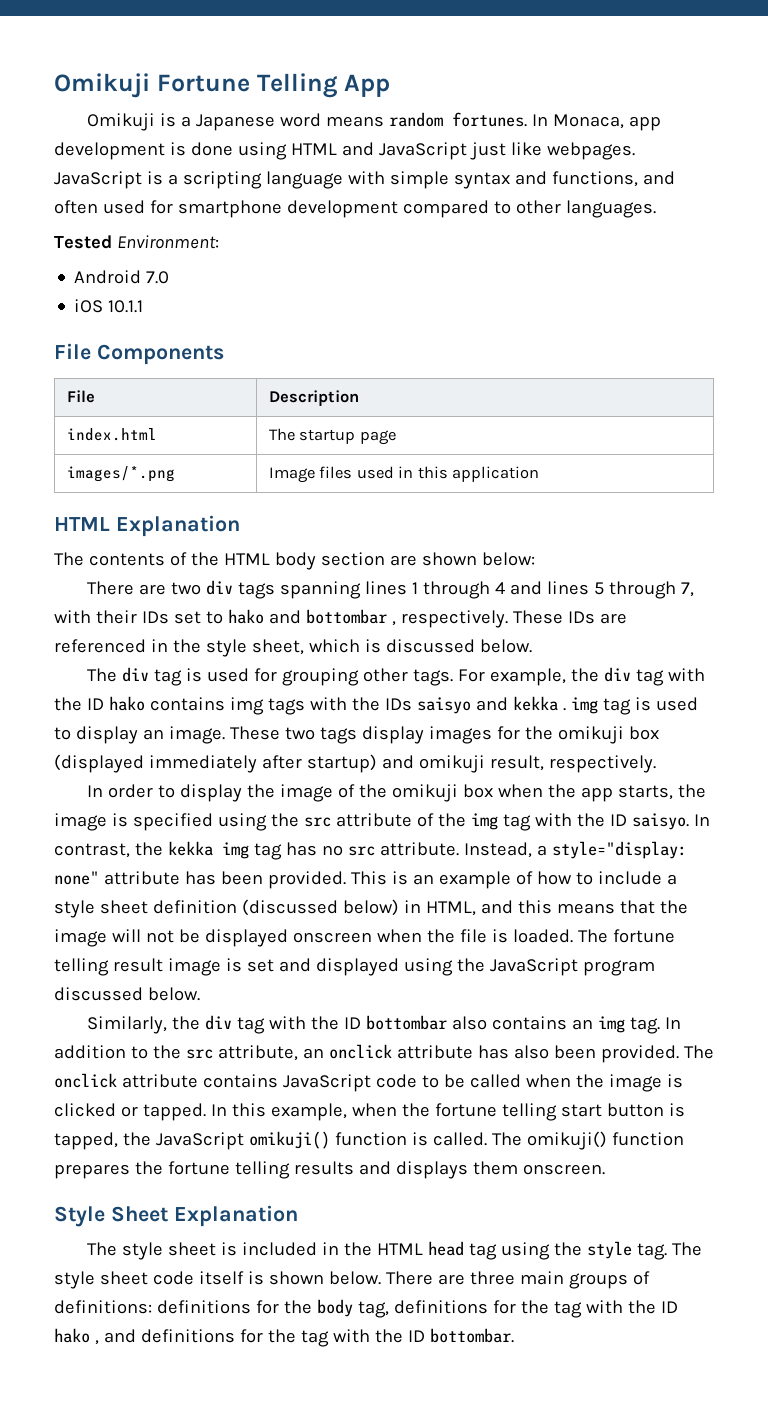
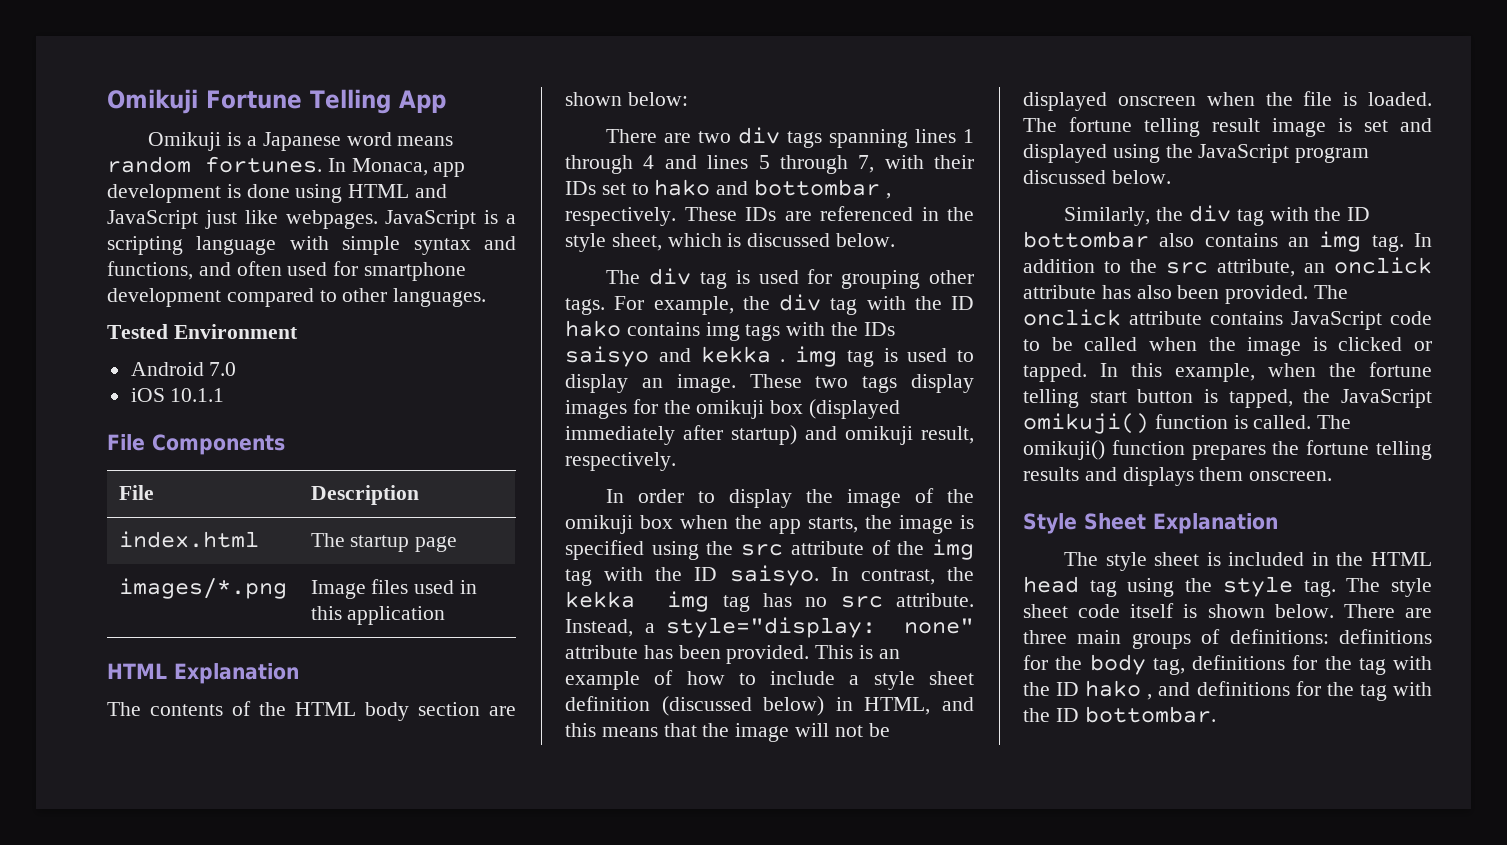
[116,235,219,249] Environment: -> [173,324,298,339] Environment

